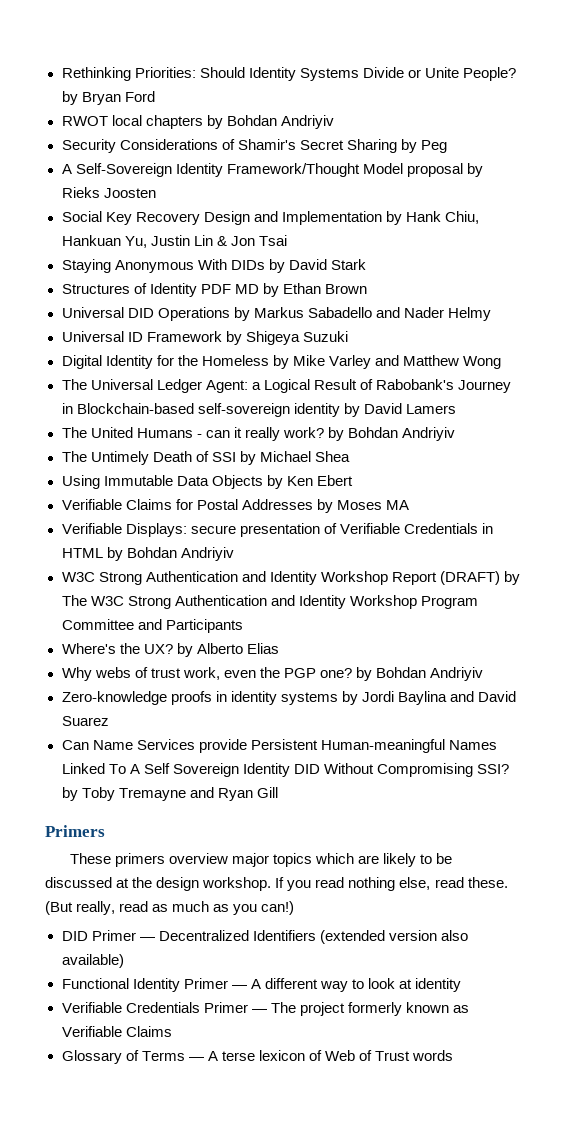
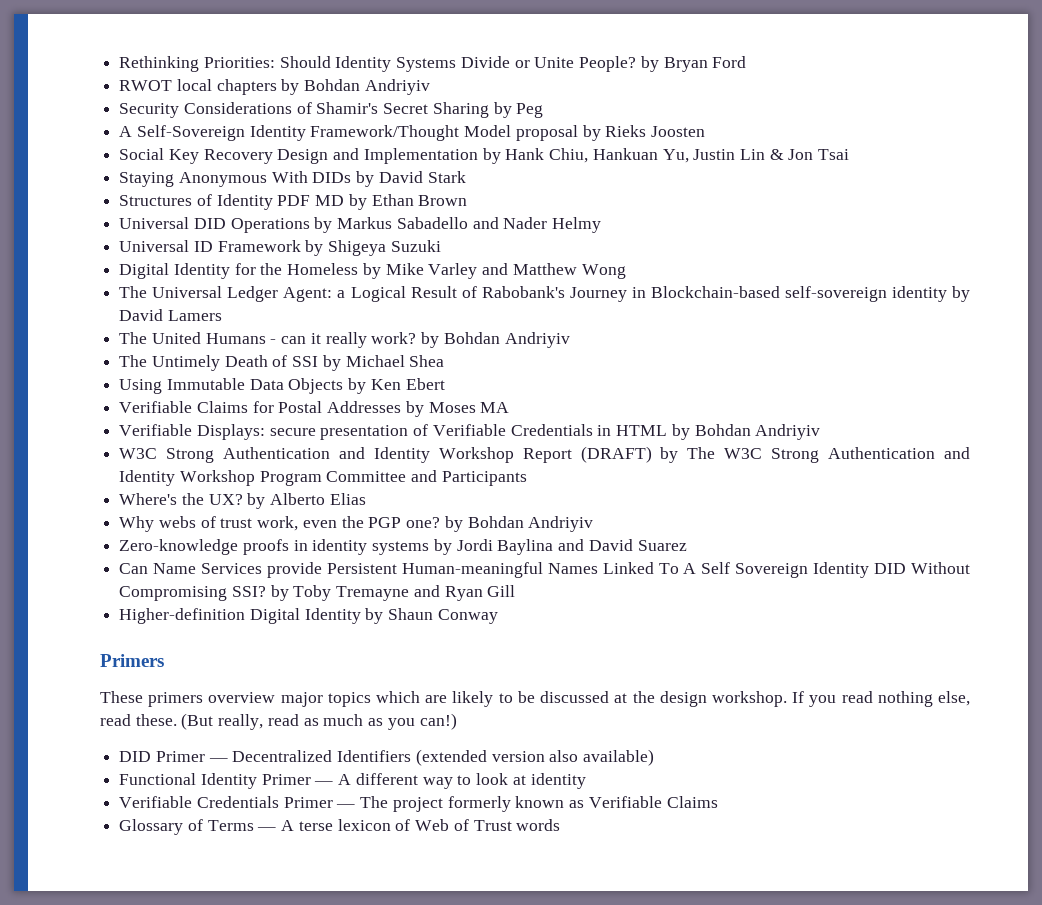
(278, 792) none -> [119,608,498,624] // Higher-definition Digital Identity by Shaun Conway

